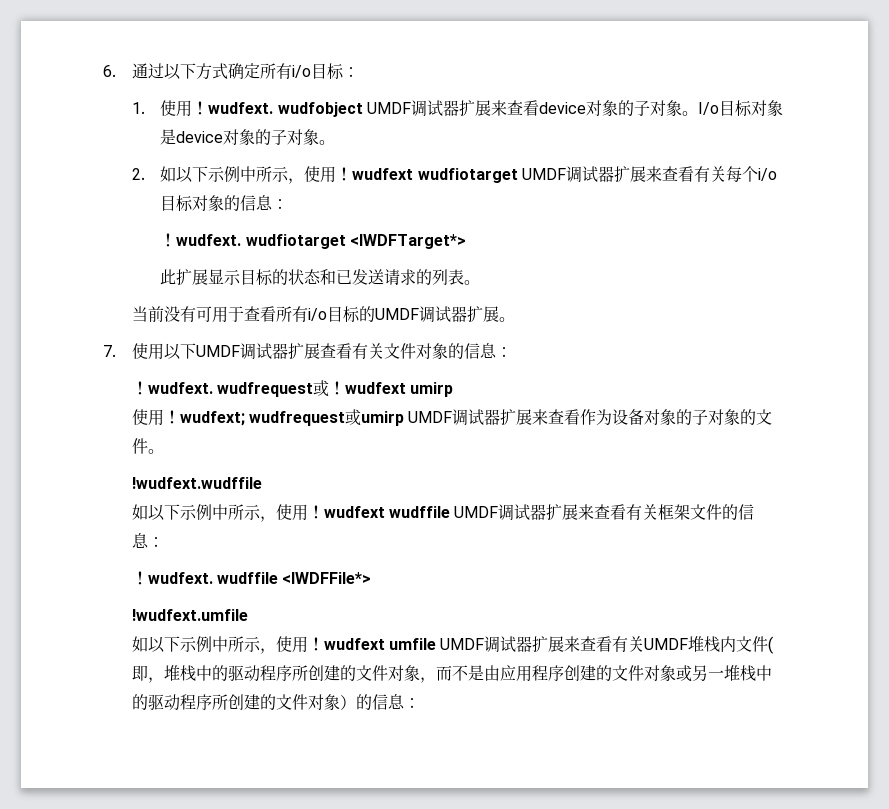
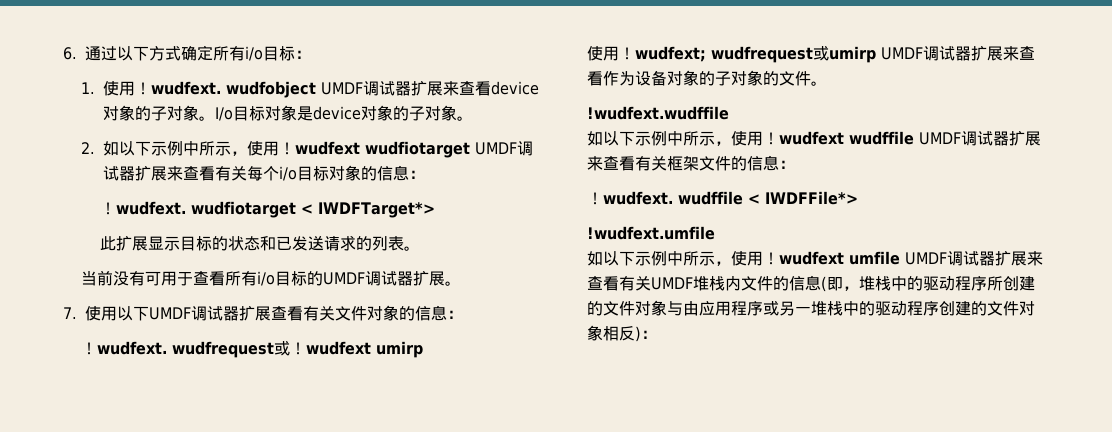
[349,234,466,249] <IWDFTarget*> -> [300,202,435,218] < IWDFTarget*>
[282,572,372,584] <IWDFFile*> -> [748,191,859,205] < IWDFFile*>
(769, 644) none -> [773,275,822,291] 的信息
[419,665,484,683] ，而不是 -> [667,301,684,316] 与
[563,665,676,681] 创建的文件对象 -> (764, 308) none
[211,694,405,710] 所创建的文件对象）的信息 -> [939,301,1036,316] [587,325,642,342] 创建的文件对象相反)

